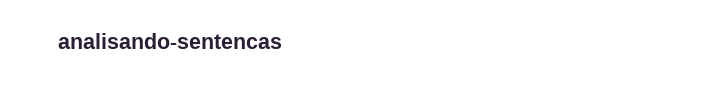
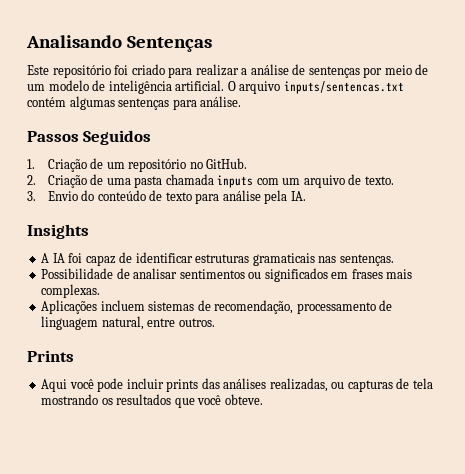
[58,33,282,49] analisando-sentencas -> [26,35,212,52] [27,64,429,78] [27,80,404,94] [27,96,242,110] [27,130,152,145] [27,158,248,172] [27,174,394,188] [27,190,306,204] [27,224,89,239] [41,252,394,266] [41,268,413,282] [41,284,101,298] [41,300,393,314] [41,316,215,330] [27,350,74,362] [41,378,433,392] [41,394,263,408] Analisando Sentenças // Este repositório foi criado para realizar a análise de sentenças por meio de um modelo de inteligência artificial. O arquivo inputs/sentencas.txt contém algumas sentenças para análise. // Passos Seguidos // 1. Criação de um repositório no GitHub. // 2. Criação de uma pasta chamada inputs com um arquivo de texto. // 3. Envio do conteúdo de texto para análise pela IA. // Insights // A IA foi capaz de identificar estruturas gramaticais nas sentenças. // Possibilidade de analisar sentimentos ou significados em frases mais complexas. // Aplicações incluem sistemas de recomendação, processamento de linguagem natural, entre outros. // Prints // Aqui você pode incluir prints das análises realizadas, ou capturas de tela mostrando os resultados que você obteve.

